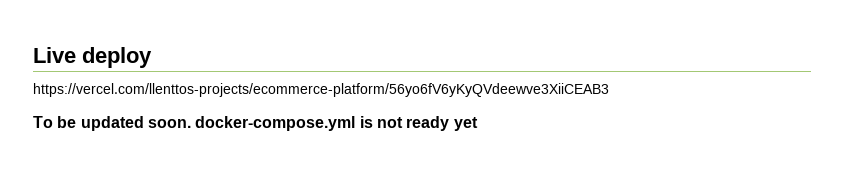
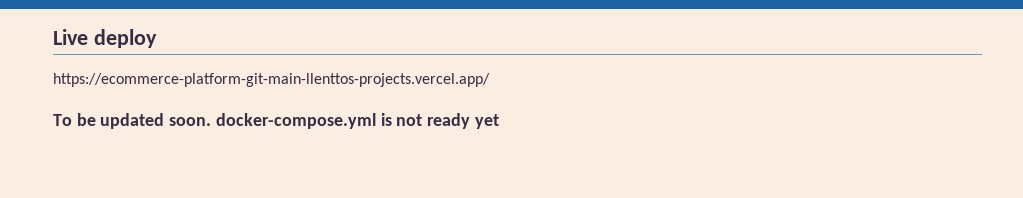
[33,83,609,97] https://vercel.com/llenttos-projects/ecommerce-platform/56yo6fV6yKyQVdeewve3XiiCEAB3 -> [53,73,490,87] https://ecommerce-platform-git-main-llenttos-projects.vercel.app/

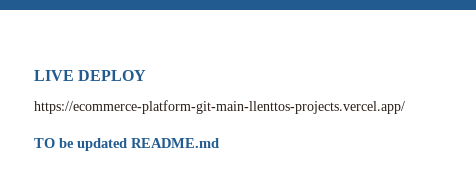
[53,29,157,48] Live deploy -> [34,70,147,81] LIVE DEPLOY
[53,114,72,126] To -> [34,138,55,148] TO
[169,113,499,129] soon. docker-compose.yml is not ready yet -> [131,138,219,148] README.md

